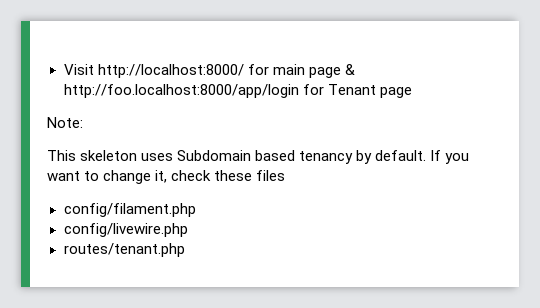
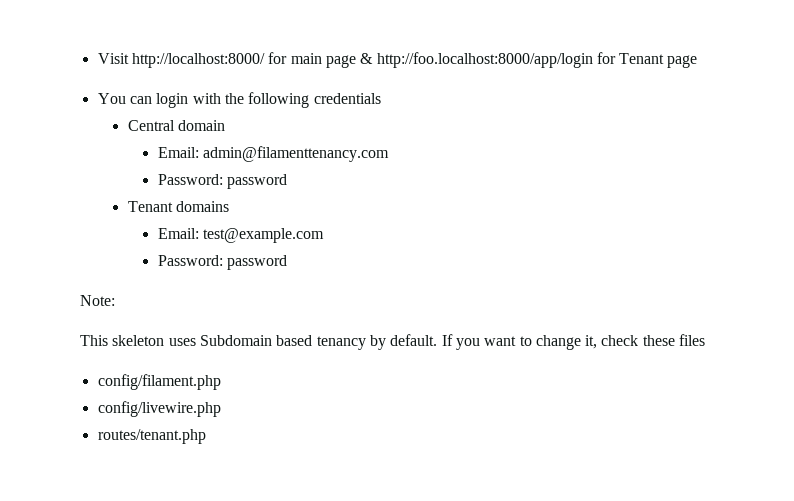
(412, 92) none -> [97,92,381,108] [127,120,226,131] [157,146,390,162] [157,174,288,189] [127,201,230,212] [157,228,325,243] [157,255,288,270] // You can login with the following credentials // Central domain // Email: admin@filamenttenancy.com // Password: password // Tenant domains // Email: test@example.com // Password: password

